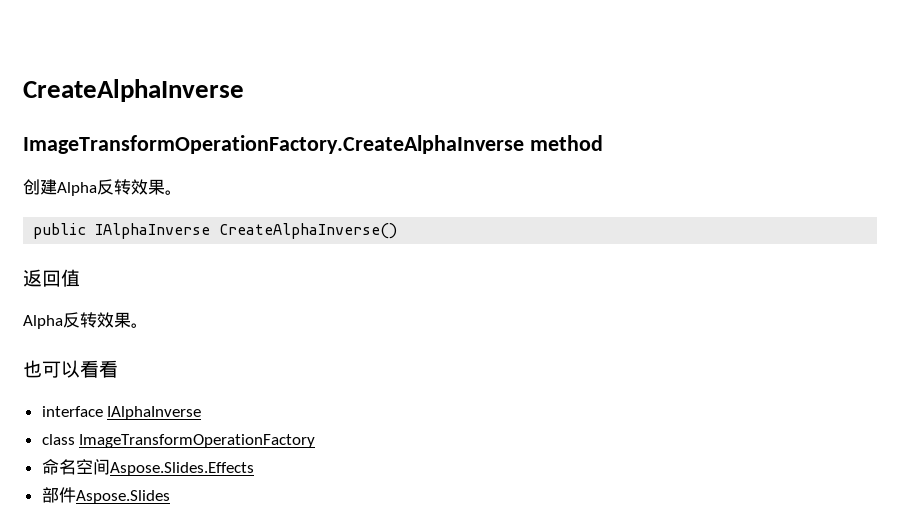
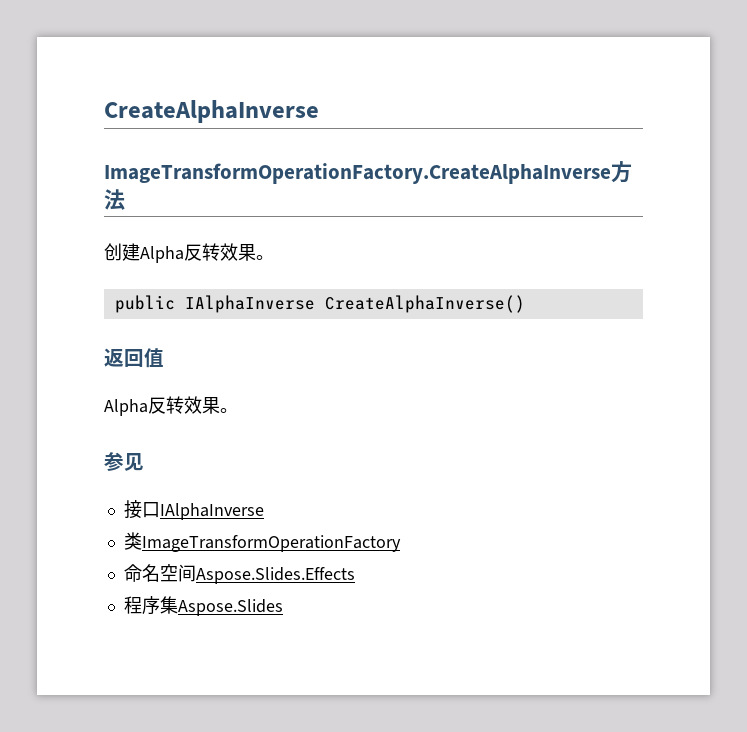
[529,135,603,151] method -> [611,161,632,183] [104,189,125,210] 方法
[23,360,118,378] [41,406,103,417] 也可以看看 // interface -> [104,452,144,471] [123,500,160,519] 参见 // 接口
[41,434,75,445] class -> [123,532,142,550] 类
[41,487,76,503] 部件 -> [123,596,178,615] 程序集

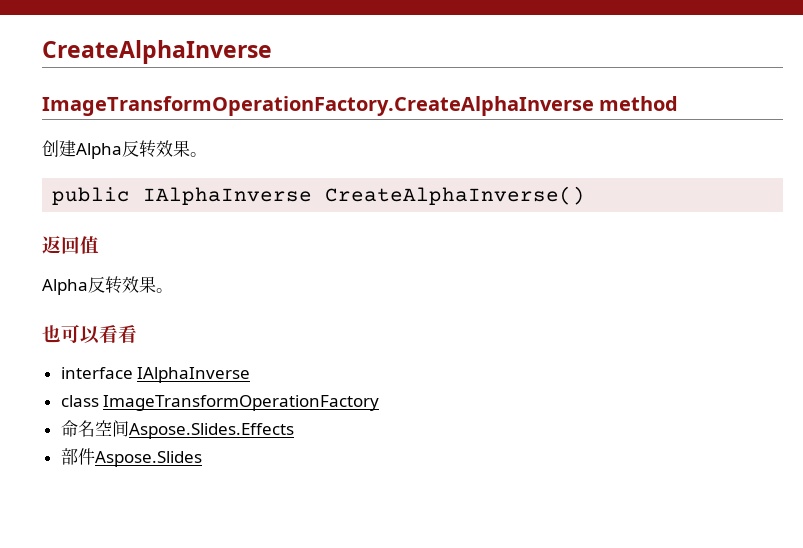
[611,161,632,183] [104,189,125,210] 方法 -> [599,96,679,111] method
[104,452,144,471] [123,500,160,519] 参见 // 接口 -> [42,324,137,344] [60,367,133,379] 也可以看看 // interface
[123,532,142,550] 类 -> [60,395,99,407] class
[123,596,178,615] 程序集 -> [60,448,95,465] 部件

